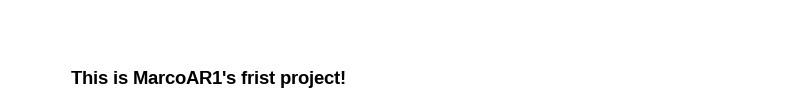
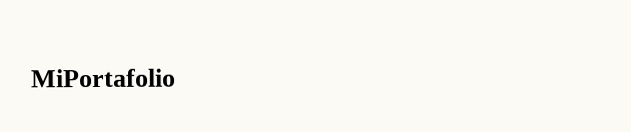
[71,71,346,88] This is MarcoAR1's frist project! -> [31,68,176,88] MiPortafolio

